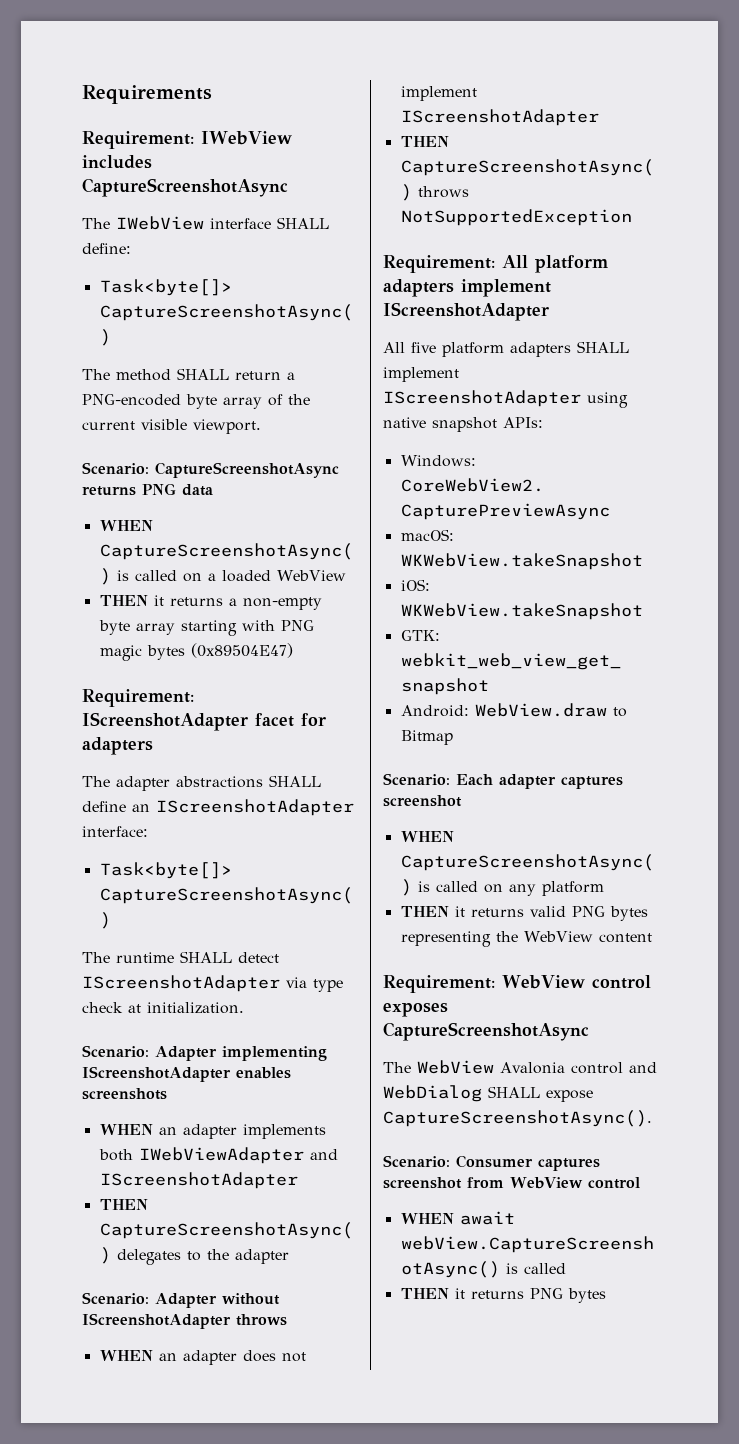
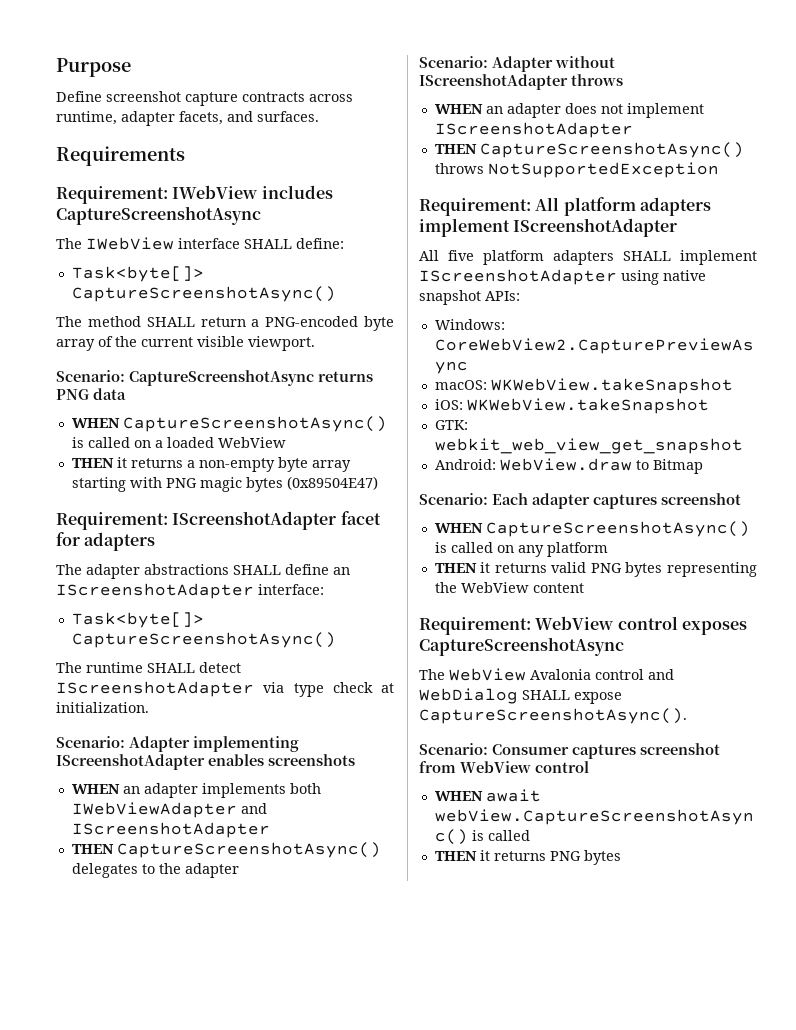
(82, 94) none -> [56,58,131,77] [56,91,353,106] [56,111,319,126] Purpose // Define screenshot capture contracts across runtime, adapter facets, and surfaces. //

